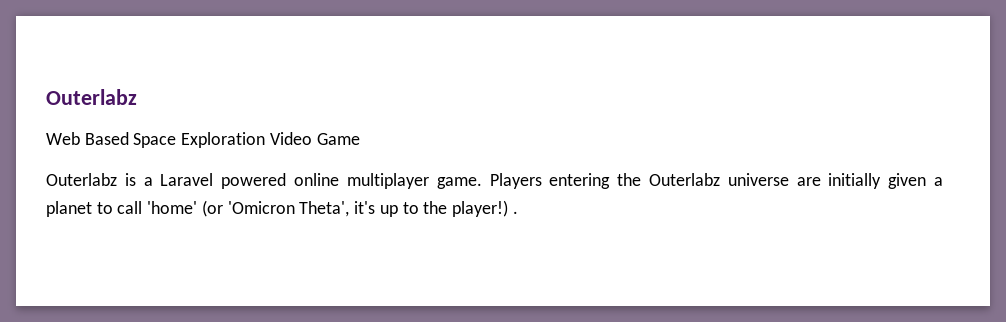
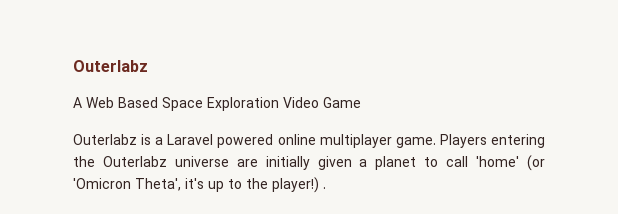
(137, 97) none -> [73,97,82,108] A

